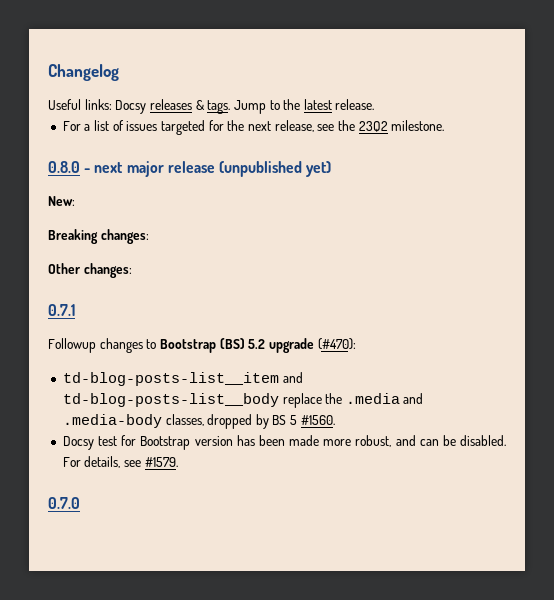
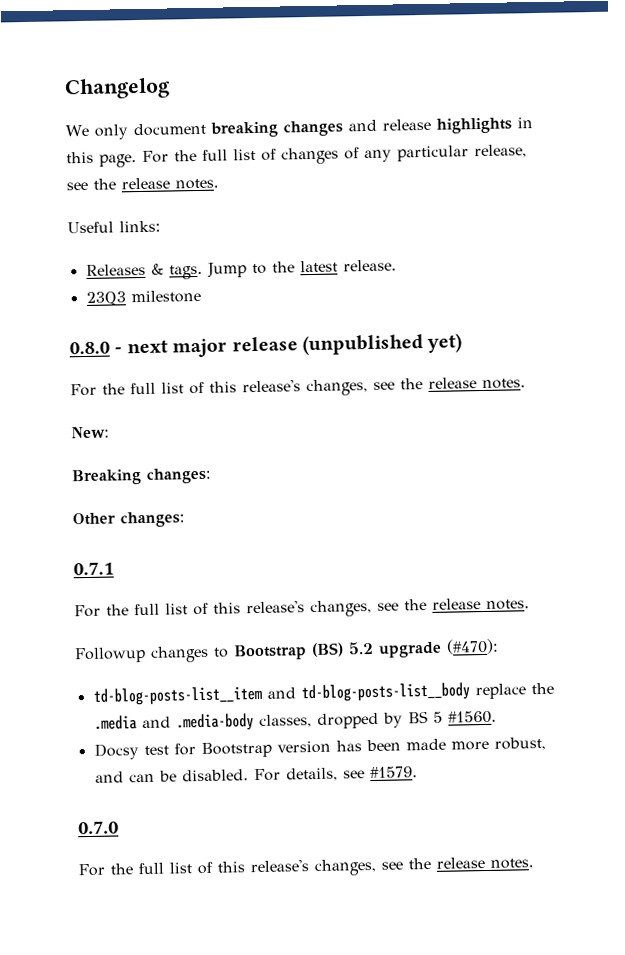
(119, 72) none -> [65,117,533,140] [66,144,527,168] [66,177,219,191] // We only document breaking changes and release highlights in this page. For the full list of changes of any particular release, see the release notes.
[115,99,192,114] Docsy releases -> [85,263,146,276] // Releases
[62,120,445,135] For a list of issues targeted for the next release, see the 23Q2 milestone. -> [85,289,201,306] 23Q3 milestone
(332, 169) none -> [70,377,526,397] // For the full list of this release's changes, see the release notes.
(75, 310) none -> [74,598,530,618] // For the full list of this release's changes, see the release notes.
(80, 503) none -> [78,857,534,877] // For the full list of this release's changes, see the release notes.

